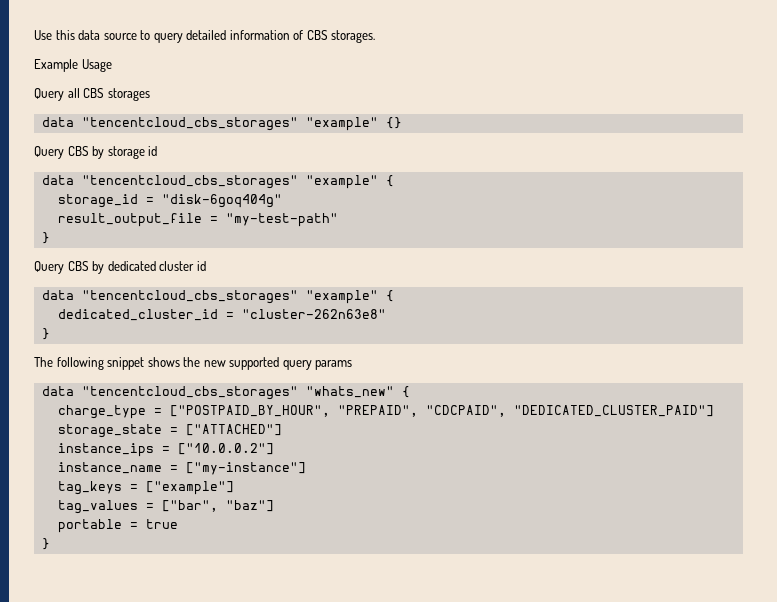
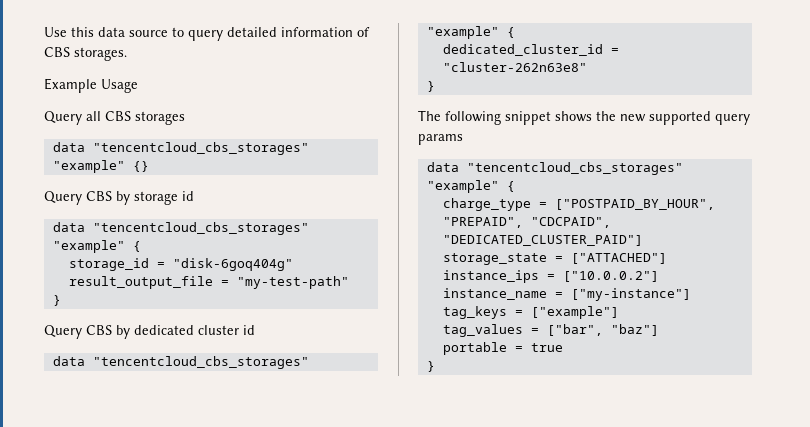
[305,386,394,398] "whats_new" -> [426,180,499,193] "example"

